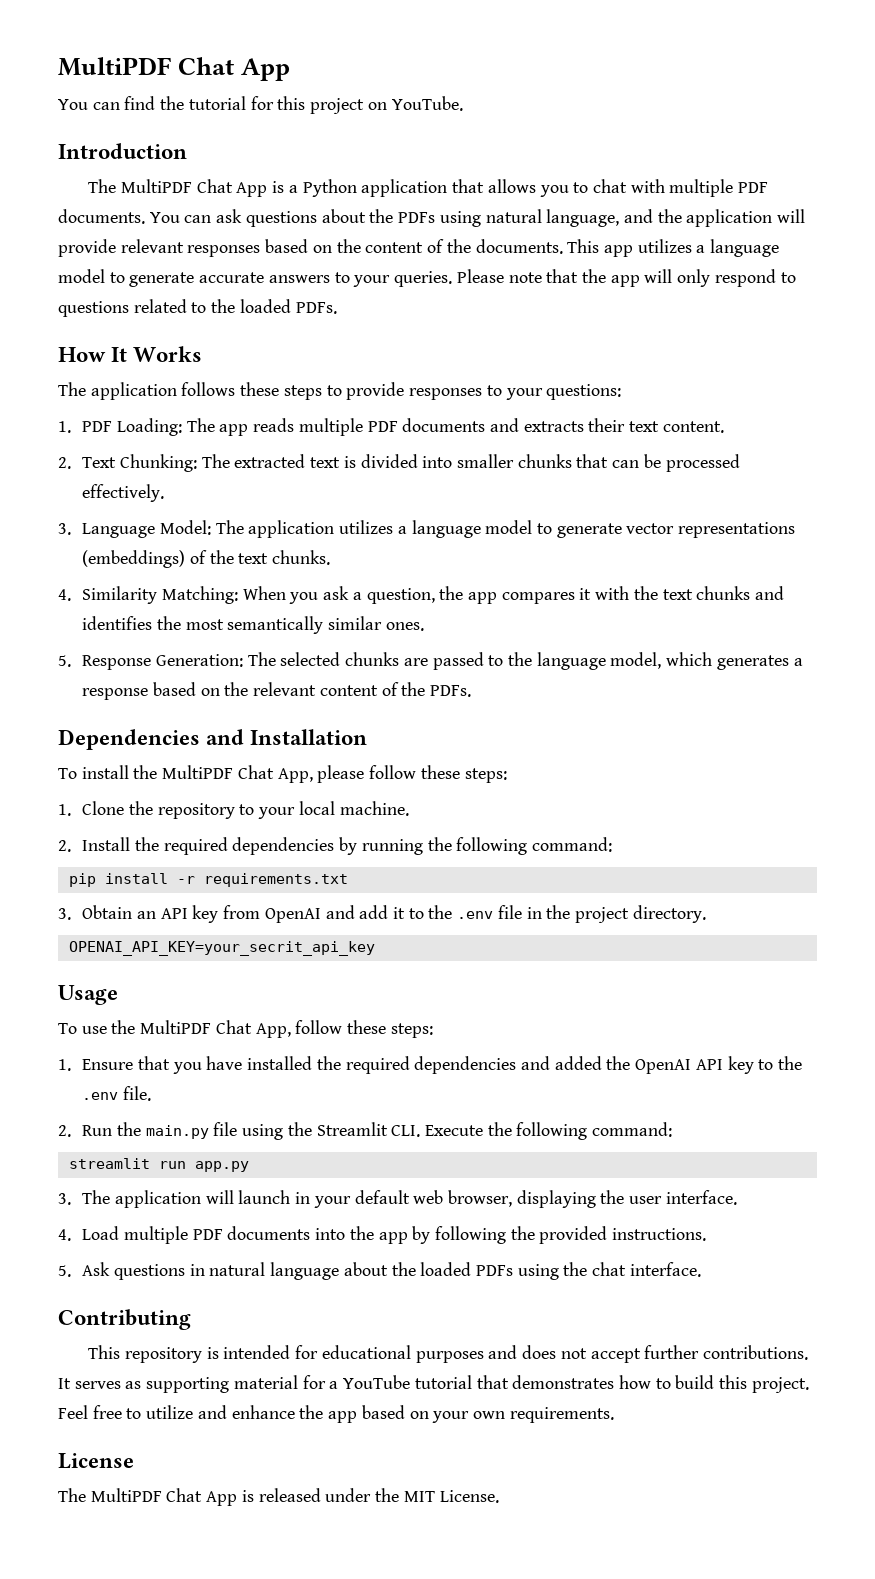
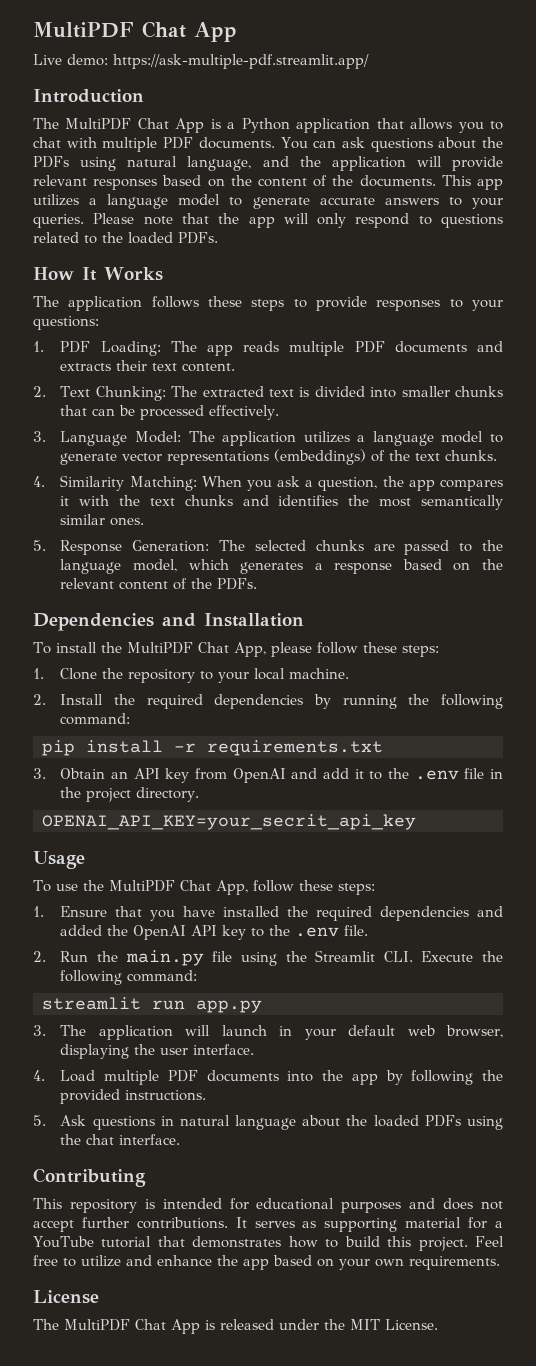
[58,96,463,114] You can find the tutorial for this project on YouTube. -> [33,54,369,69] Live demo: https://ask-multiple-pdf.streamlit.app/

